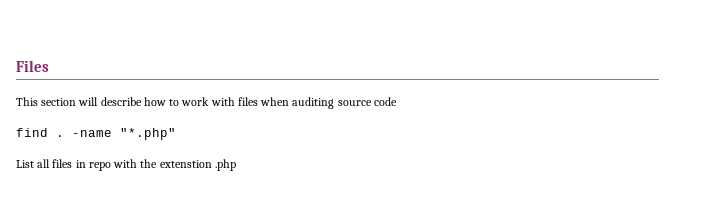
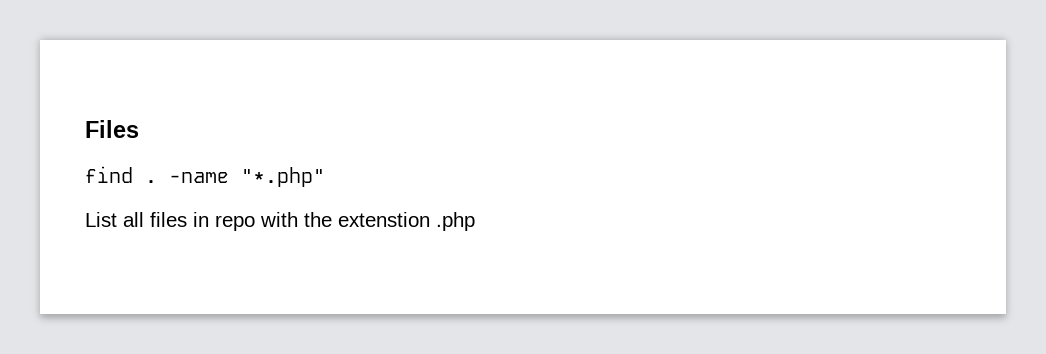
[16,97,397,109] // This section will describe how to work with files when auditing source code -> (139, 129) none

